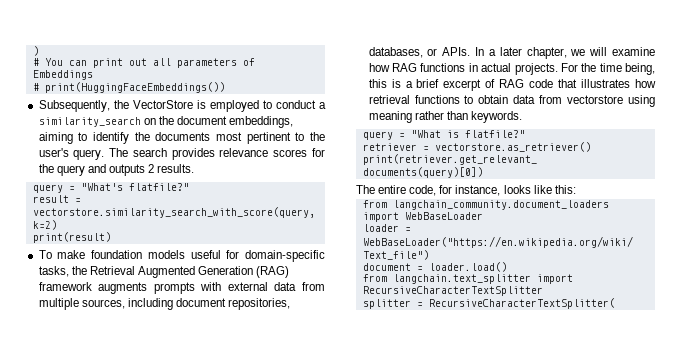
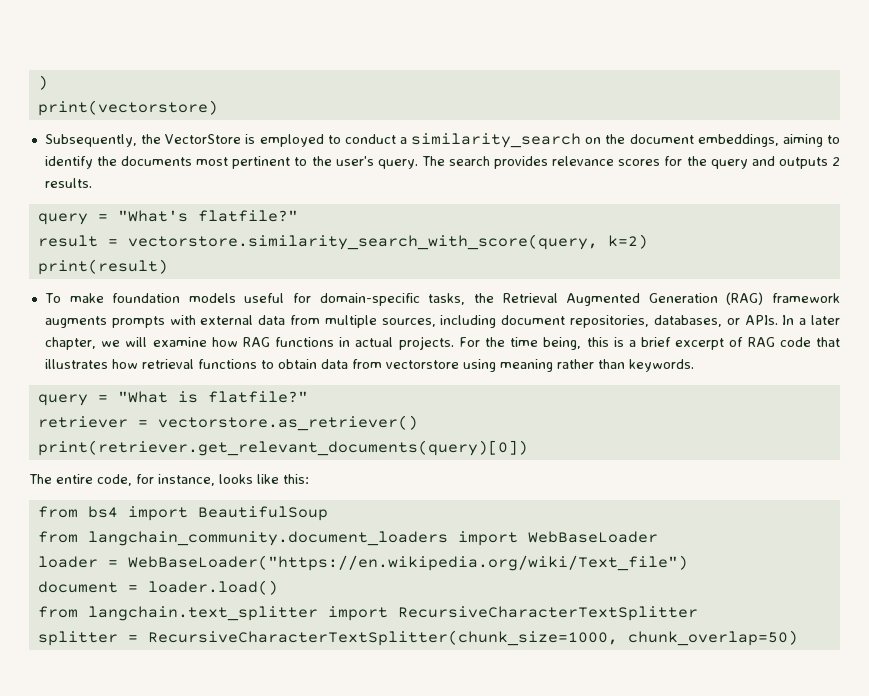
[32,58,255,68] [32,70,93,80] [32,82,225,93] # You can print out all parameters of Embeddings // # print(HuggingFaceEmbeddings()) -> [37,100,218,116] print(vectorstore)
(576, 189) none -> [37,506,328,521] // from bs4 import BeautifulSoup
[428,298,615,309] RecursiveCharacterTextSplitter( -> [147,630,798,646] RecursiveCharacterTextSplitter(chunk_size=1000, chunk_overlap=50)

